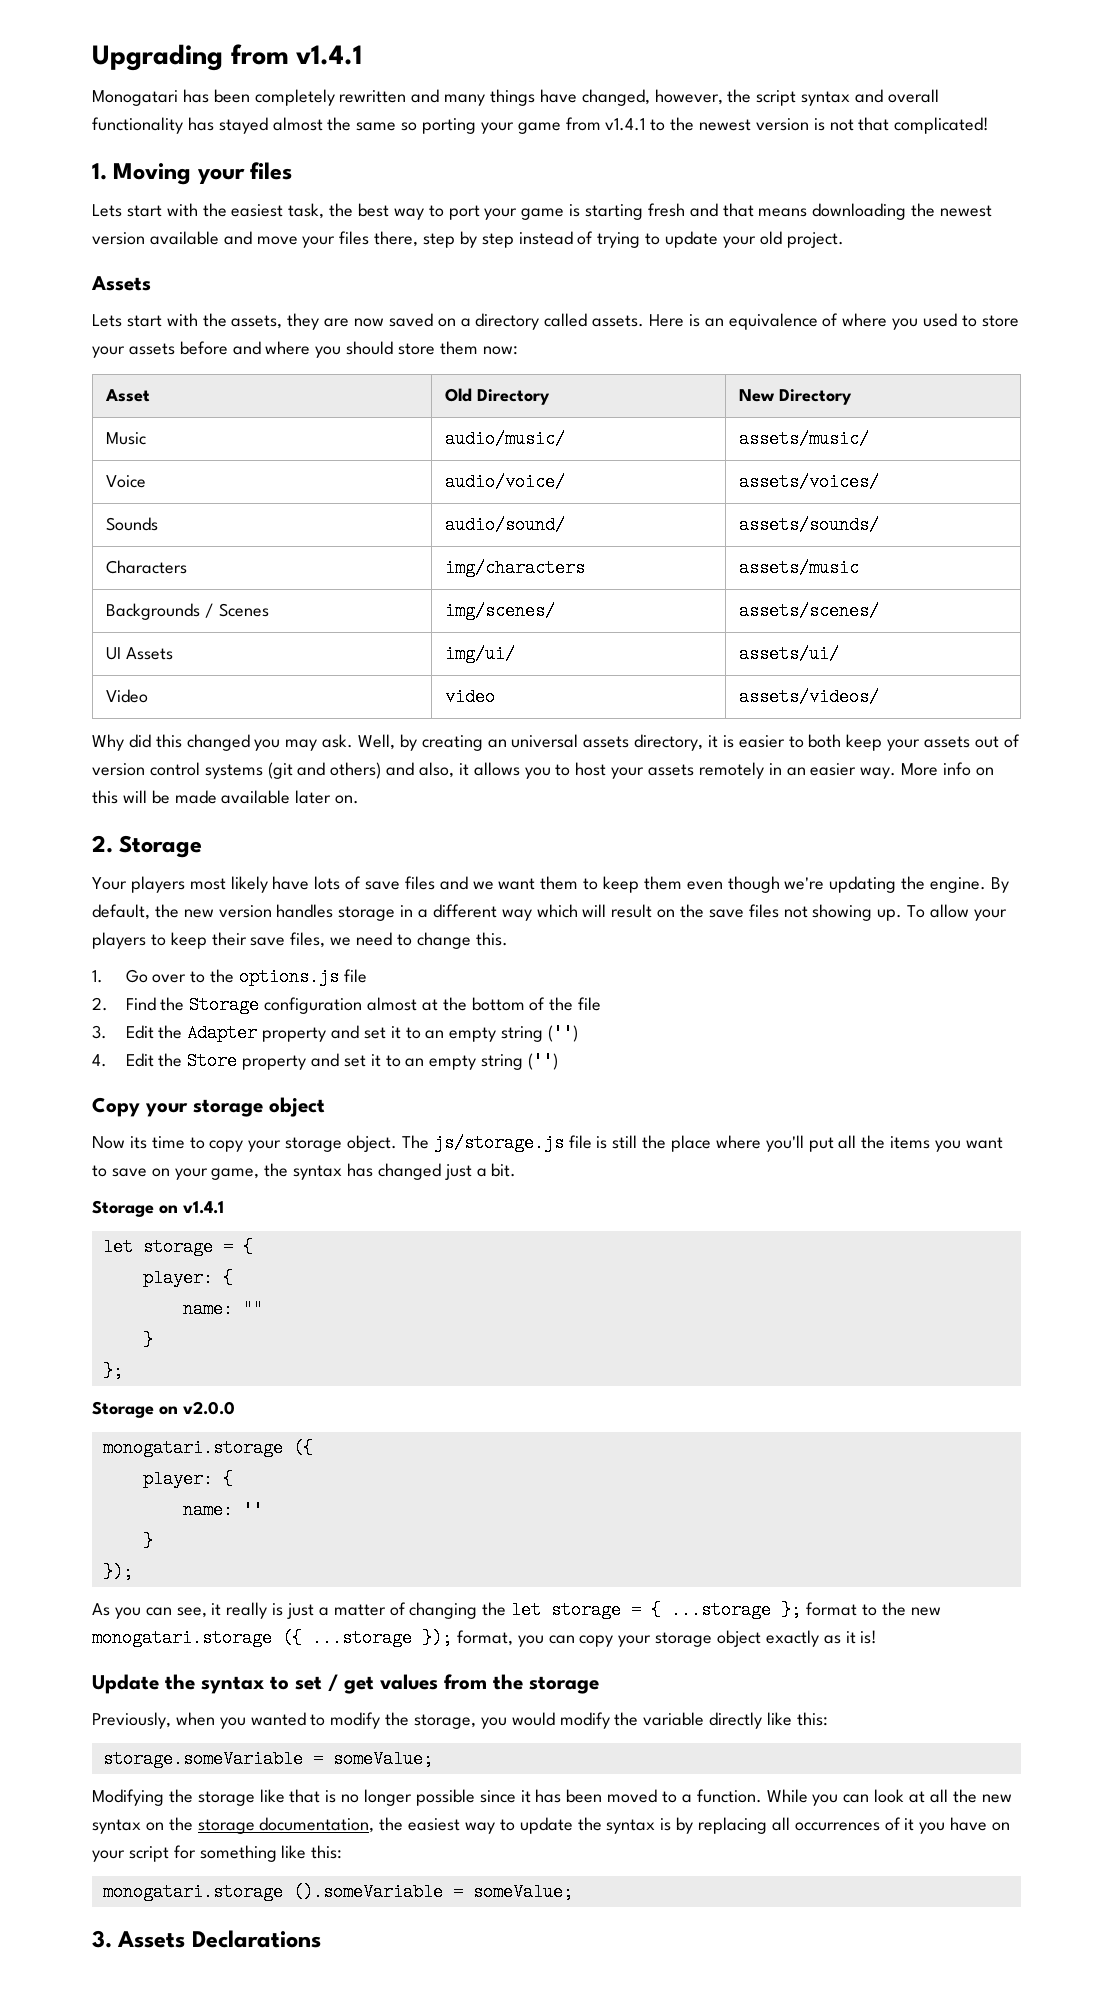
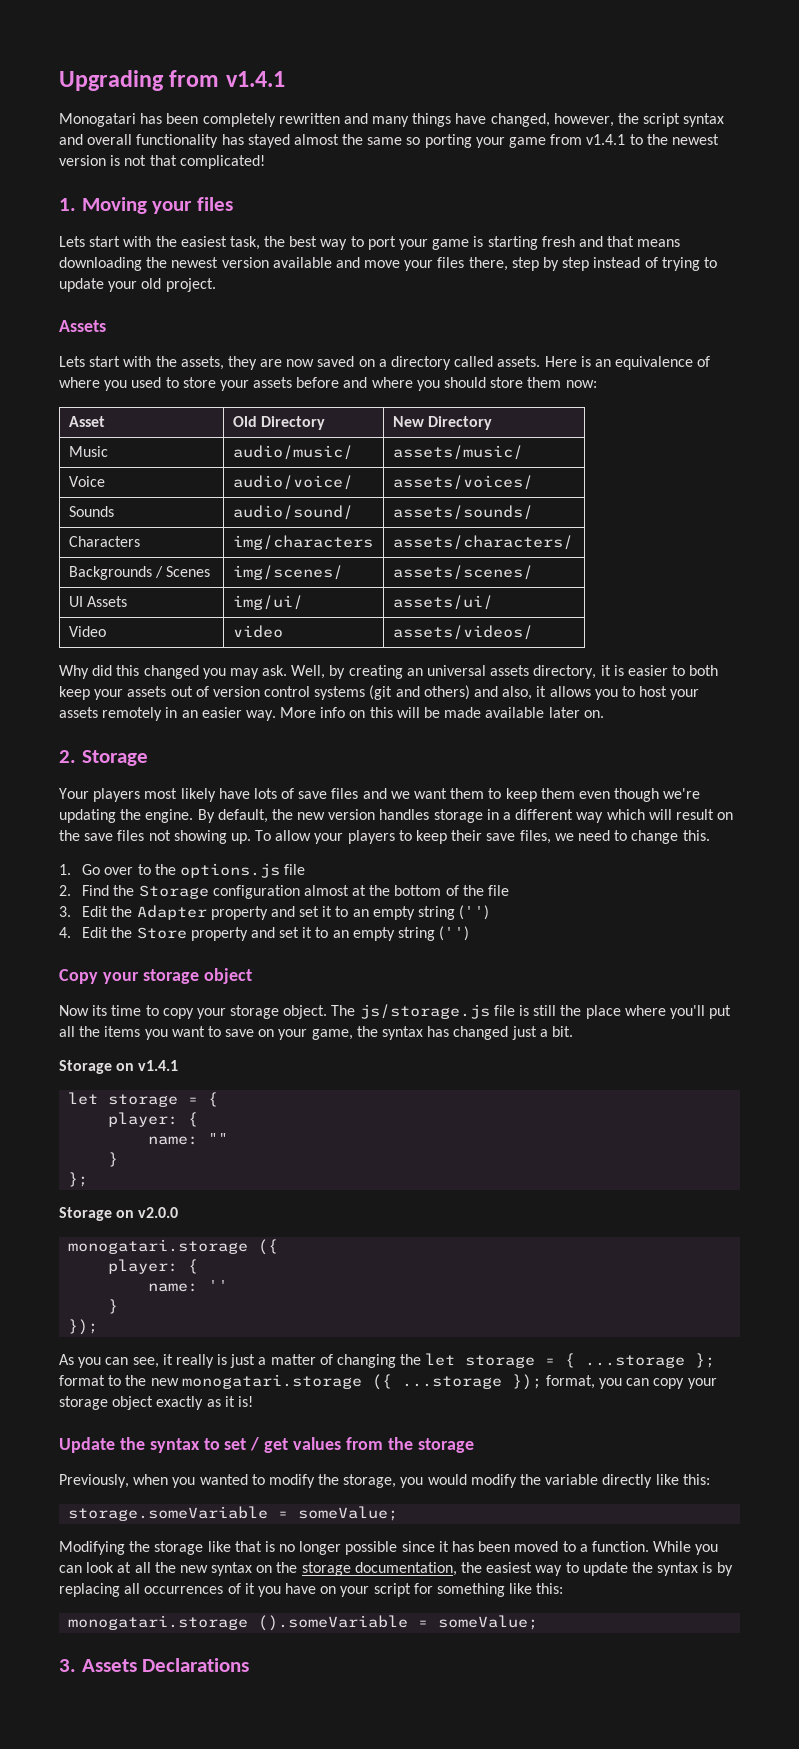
[738,559,859,577] assets/music -> [392,535,573,550] assets/characters/

